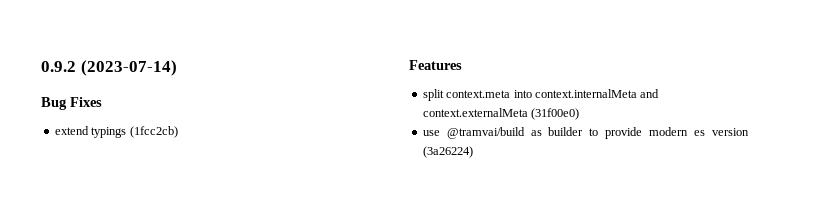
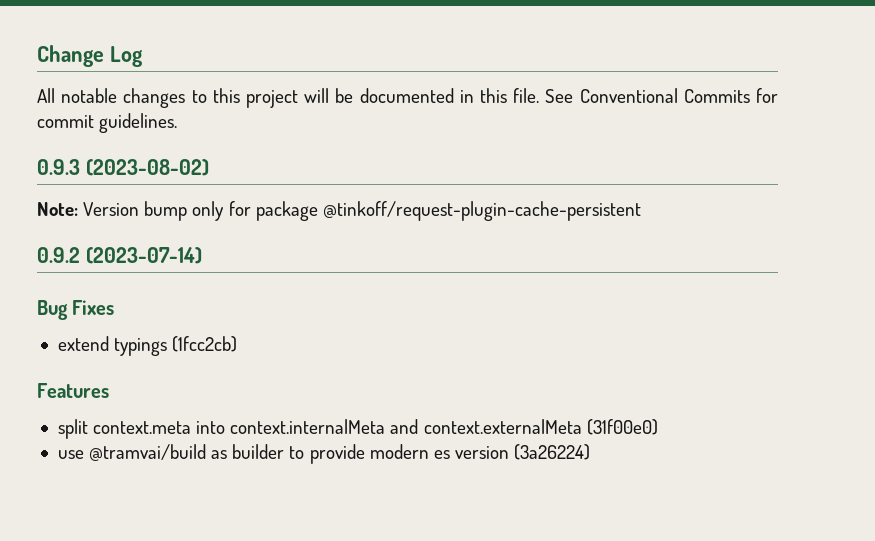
(41, 66) none -> [37,45,143,67] [37,88,778,108] [37,113,178,133] [37,159,209,176] [37,201,641,221] Change Log // All notable changes to this project will be documented in this file. See Conventional Commits for commit guidelines. // 0.9.3 (2023-08-02) // Note: Version bump only for package @tinkoff/request-plugin-cache-persistent //

